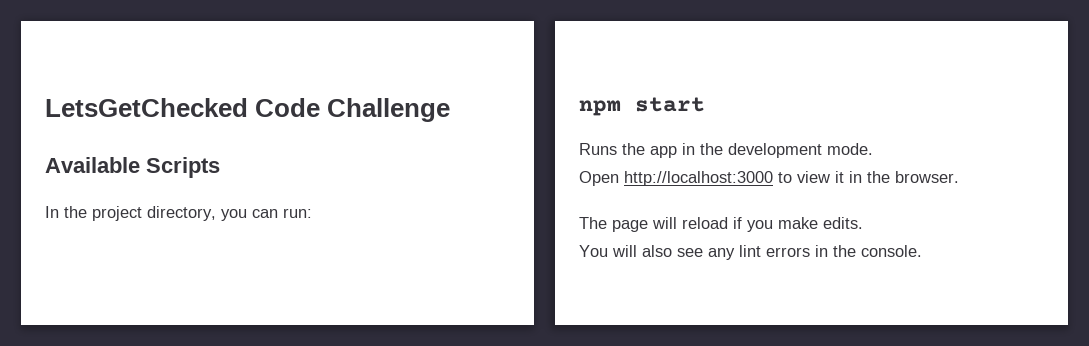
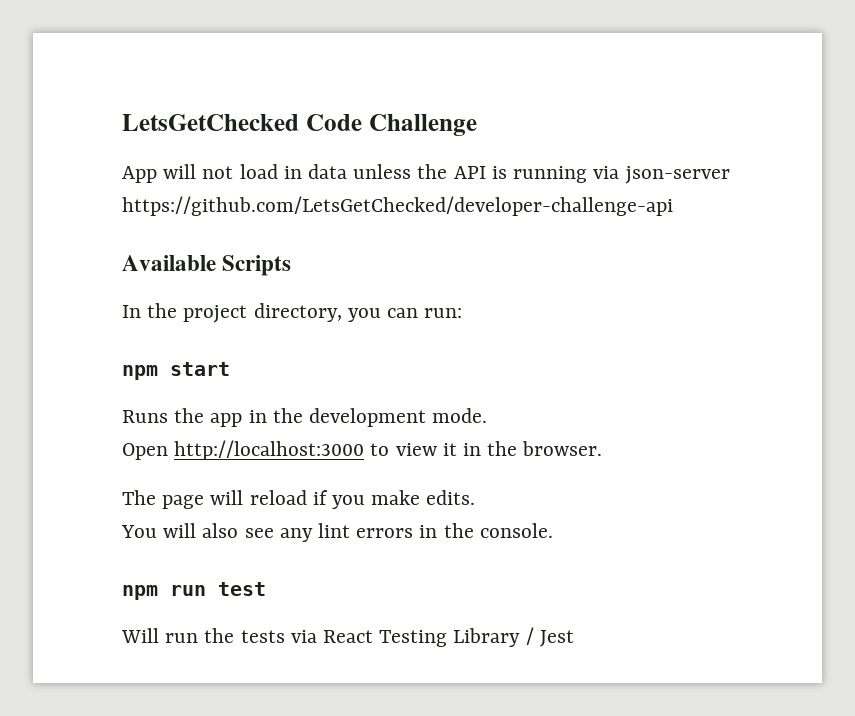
(451, 110) none -> [122,164,730,184] [122,196,673,216] // App will not load in data unless the API is running via json-server https://github.com/LetsGetChecked/developer-challenge-api
(922, 251) none -> [122,582,266,600] [121,627,574,647] // npm run test // Will run the tests via React Testing Library / Jest

